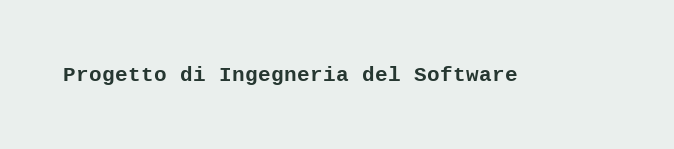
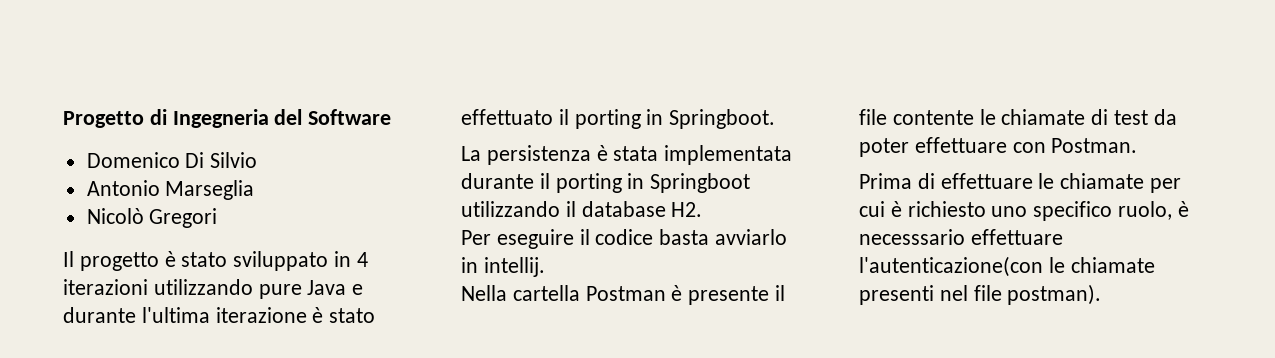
(518, 73) none -> [86,152,258,168] [86,180,255,200] [86,208,218,228] [63,251,368,271] [63,279,364,299] [63,307,376,323] [461,109,776,129] [461,145,793,165] [461,173,751,193] [461,201,703,217] [461,229,788,249] [461,257,545,277] [461,285,786,305] [859,109,1177,125] [859,137,1138,157] [859,173,1182,193] [859,201,1189,221] [859,229,1063,245] [859,256,1155,277] [859,284,1102,305] // Domenico Di Silvio // Antonio Marseglia // Nicolò Gregori // Il progetto è stato sviluppato in 4 iterazioni utilizzando pure Java e durante l'ultima iterazione è stato effettuato il porting in Springboot. // La persistenza è stata implementata durante il porting in Springboot utilizzando il database H2. // Per eseguire il codice basta avviarlo in intellij. // Nella cartella Postman è presente il file contente le chiamate di test da poter effettuare con Postman. // Prima di effettuare le chiamate per cui è richiesto uno specifico ruolo, è necesssario effettuare l'autenticazione(con le chiamate presenti nel file postman).

